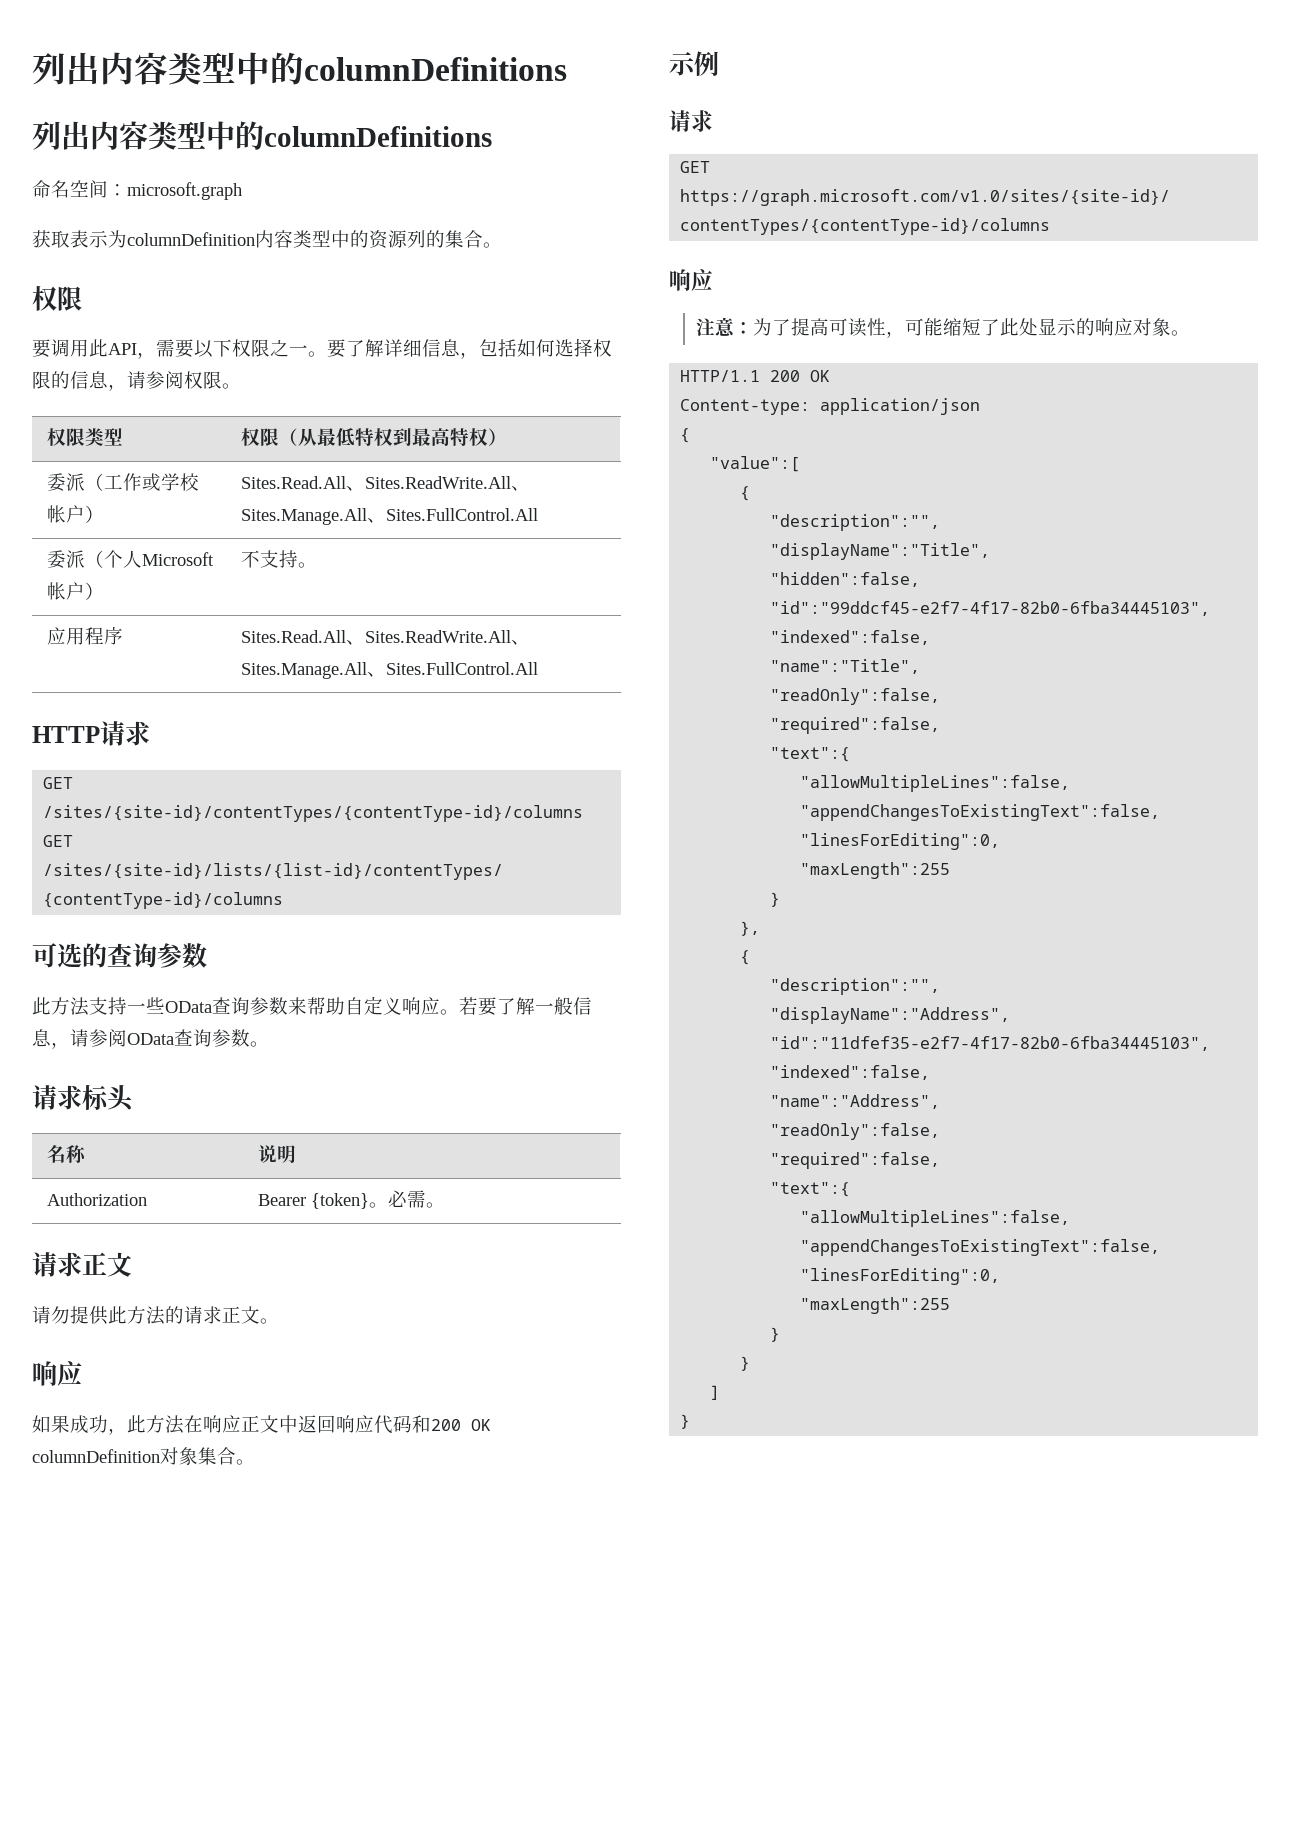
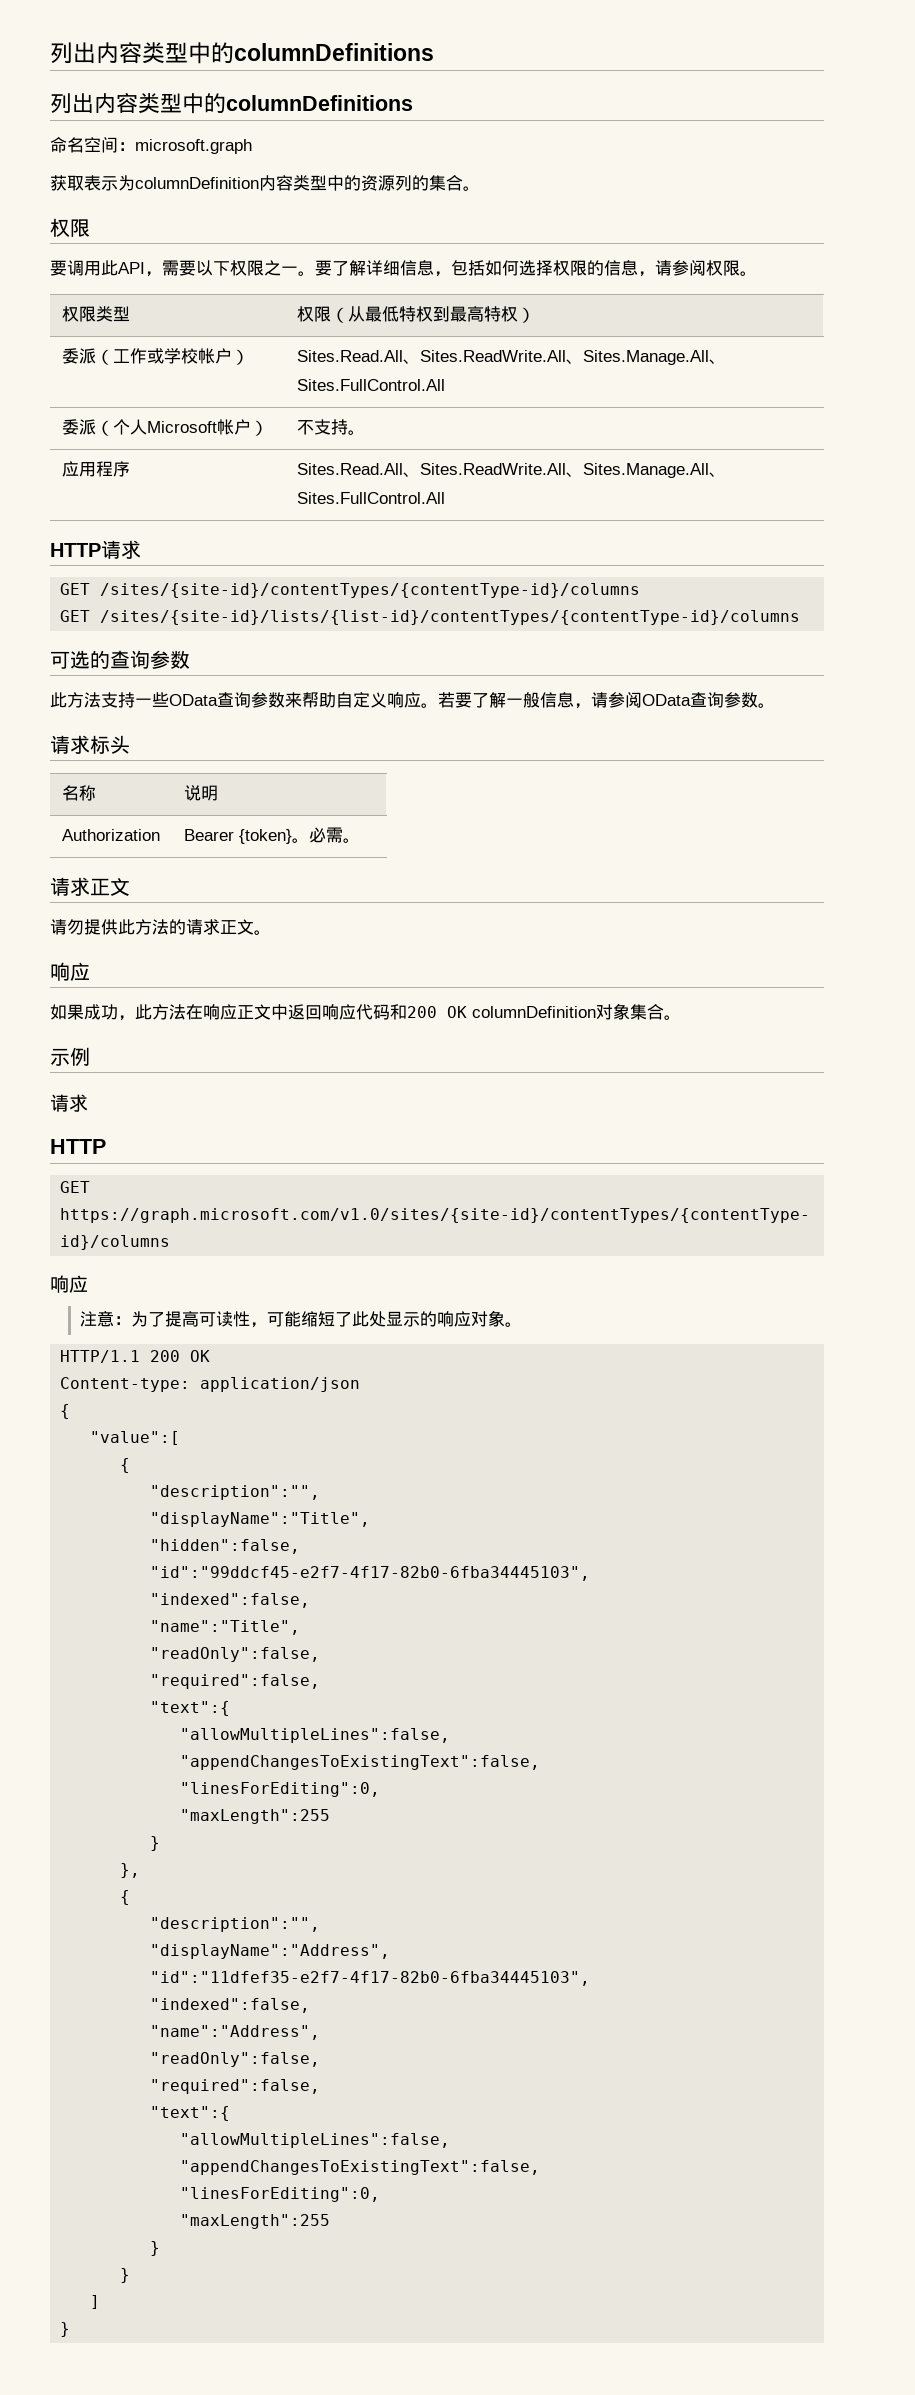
(713, 121) none -> [50,1139,106,1154] // HTTP

